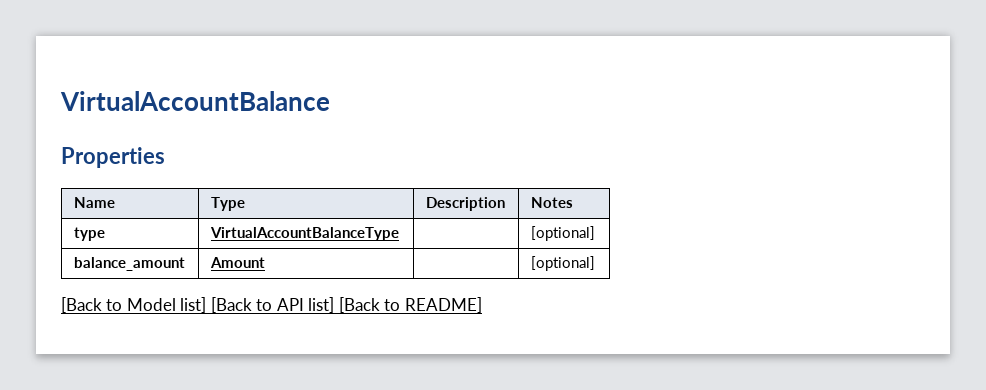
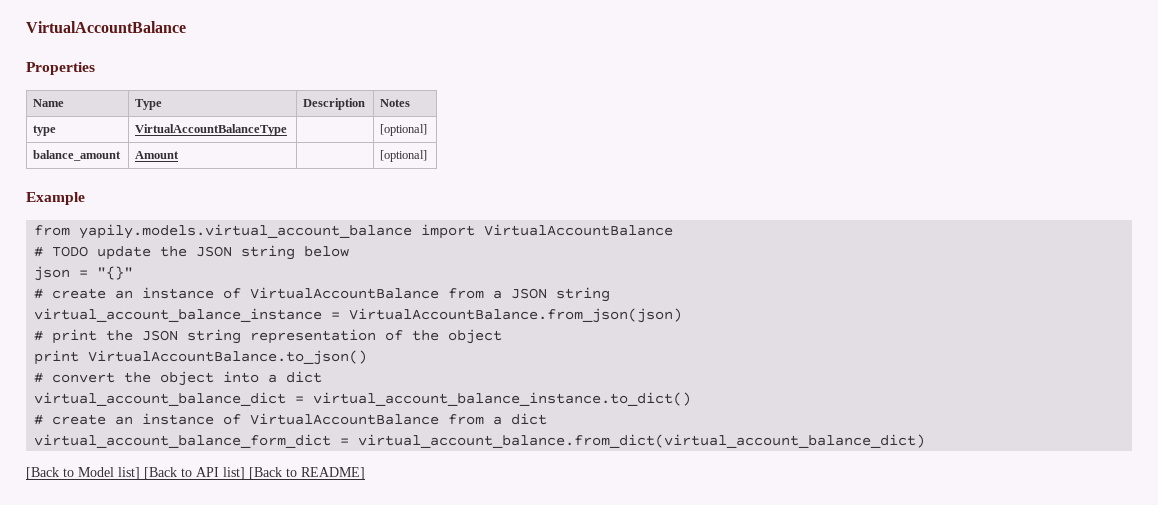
(595, 263) none -> [26,192,85,205] [34,224,674,239] [34,245,350,260] [34,266,134,281] [34,287,611,302] [34,308,683,323] [34,329,503,344] [34,350,368,365] [34,371,323,386] [34,392,692,406] [34,413,548,425] [34,434,926,448] // Example // from yapily.models.virtual_account_balance import VirtualAccountBalance // # TODO update the JSON string below // json = "{}" // # create an instance of VirtualAccountBalance from a JSON string // virtual_account_balance_instance = VirtualAccountBalance.from_json(json) // # print the JSON string representation of the object // print VirtualAccountBalance.to_json() // # convert the object into a dict // virtual_account_balance_dict = virtual_account_balance_instance.to_dict() // # create an instance of VirtualAccountBalance from a dict // virtual_account_balance_form_dict = virtual_account_balance.from_dict(virtual_account_balance_dict)

